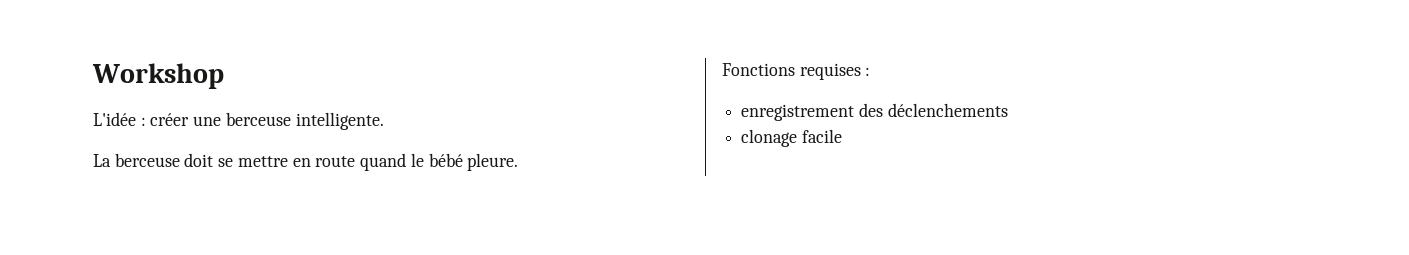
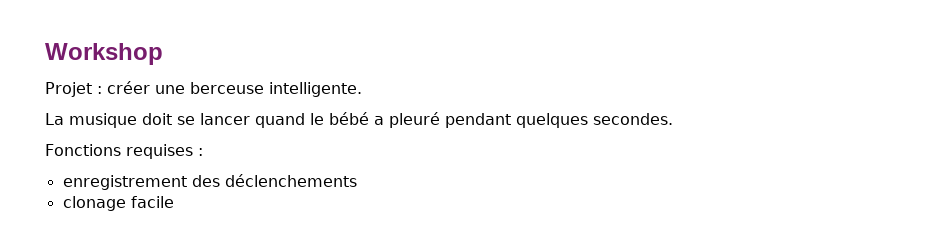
[93,112,136,126] L'idée -> [45,82,92,97] Projet
[114,153,180,167] berceuse -> [69,113,137,128] musique
[237,153,519,171] mettre en route quand le bébé pleure. -> [200,112,673,128] lancer quand le bébé a pleuré pendant quelques secondes.

